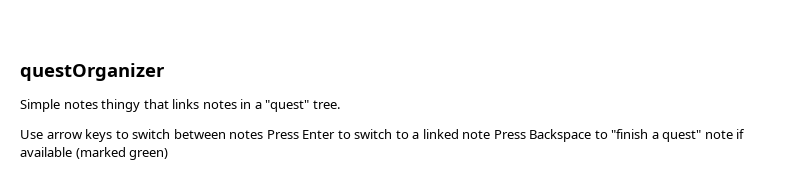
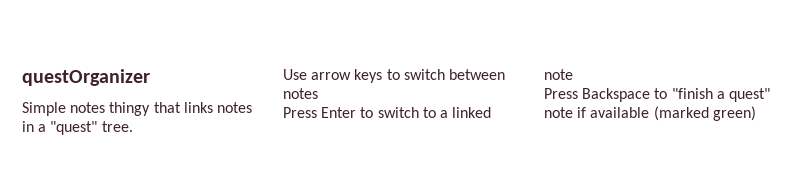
(264, 134) none -> (318, 93) //
(491, 134) none -> (573, 74) //

